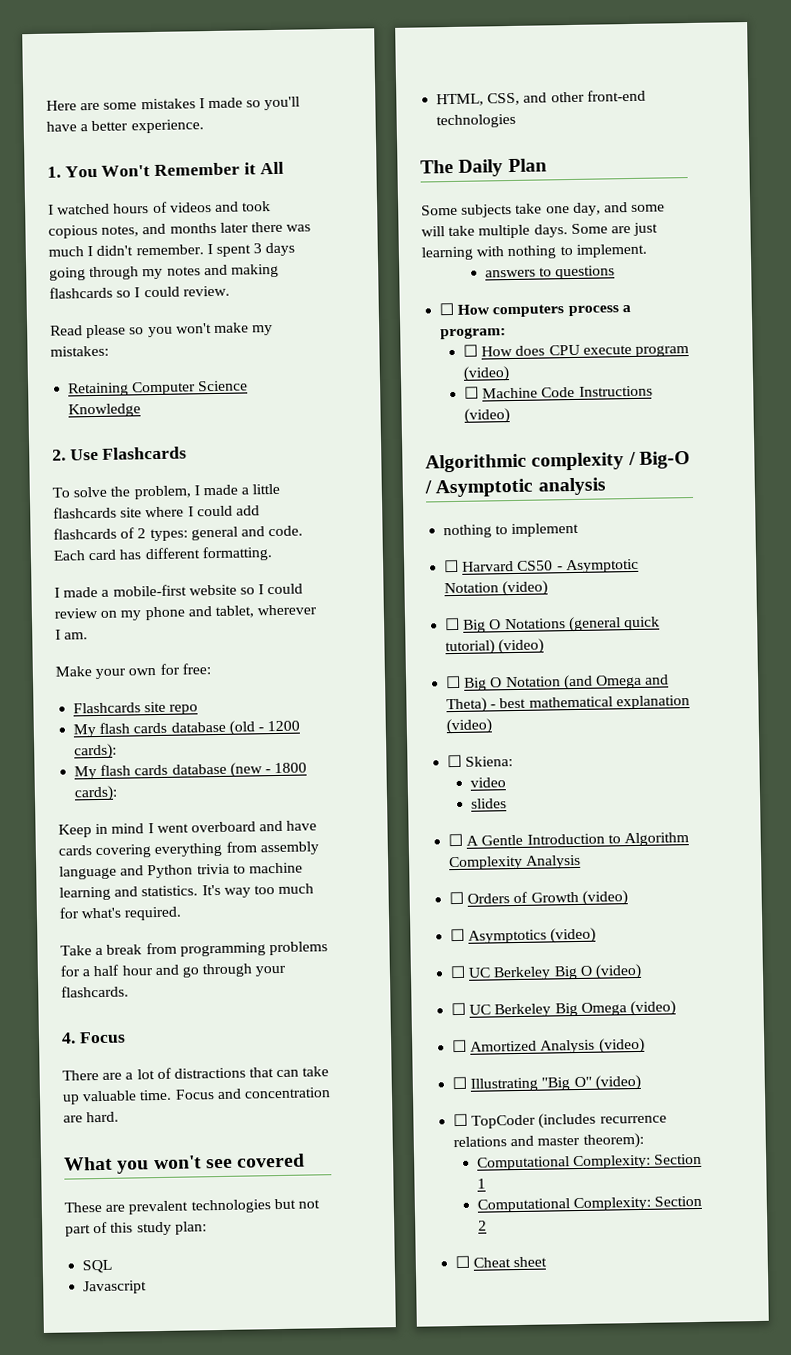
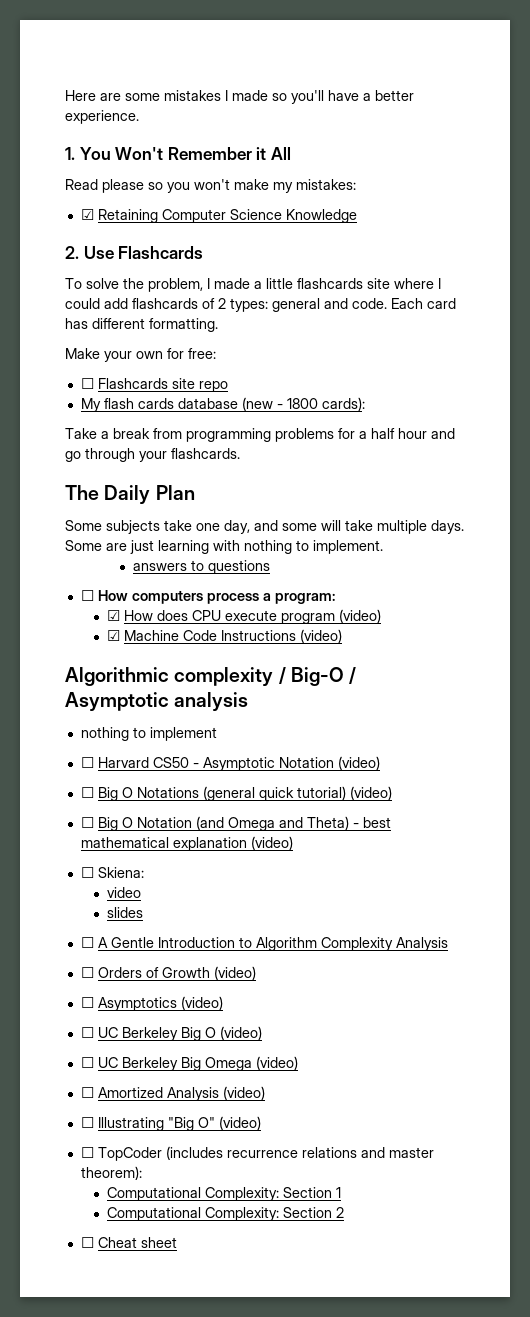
[48,201,272,215] [48,221,312,239] [48,242,296,257] [49,263,279,281] [49,285,230,299] // I watched hours of videos and took copious notes, and months later there was much I didn't remember. I spent 3 days going through my notes and making flashcards so I could review. -> (291, 153) none
(109, 351) none -> [80,209,94,220] ☑
[54,583,304,598] [54,604,318,621] [55,629,89,640] // I made a mobile-first website so I could review on my phone and tablet, wherever I am. -> (218, 325) none
(211, 669) none -> [80,378,94,389] ☐
[73,720,301,738] [74,743,118,760] // My flash cards database (old - 1200 cards): -> (228, 386) none
[58,820,318,838] [58,841,319,859] [59,862,303,880] [59,883,315,901] [59,906,183,921] // Keep in mind I went overboard and have cards covering everything from assembly language and Python trivia to machine learning and statistics. It's way too much for what's required. -> (365, 404) none
[61,1031,126,1044] [62,1066,330,1081] [62,1087,331,1105] [63,1111,120,1123] [63,1153,306,1174] [64,1198,320,1215] [65,1221,207,1237] [82,1259,113,1274] [83,1280,148,1295] [436,89,646,107] [436,113,517,129] // 4. Focus // There are a lot of distractions that can take up valuable time. Focus and concentration are hard. // What you won't see covered // These are prevalent technologies but not part of this study plan: // SQL // Javascript // HTML, CSS, and other front-end technologies -> (240, 453) none
[462,344,478,357] ☐ -> [106,610,120,621] ☑
[463,386,479,399] ☐ -> [106,630,120,641] ☑

